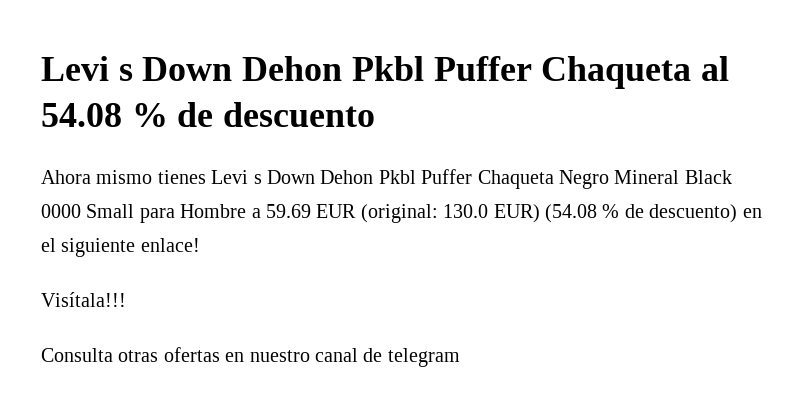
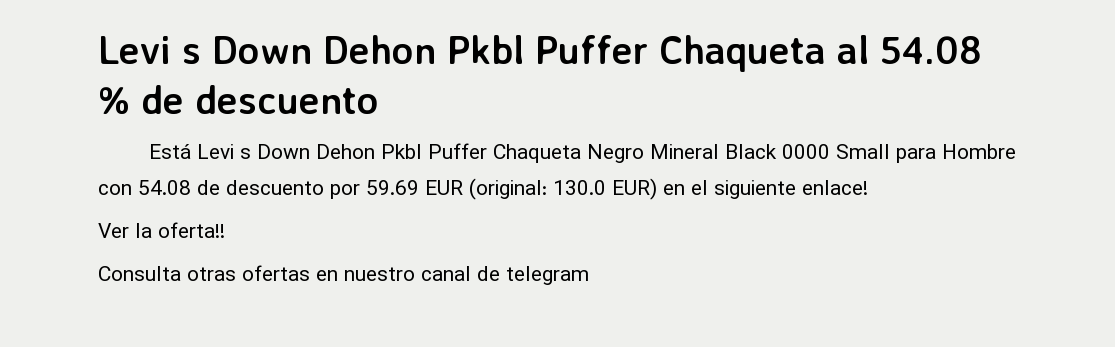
[41,170,206,184] Ahora mismo tienes -> [149,144,192,159] Está
[251,208,261,218] a -> [98,180,360,199] con 54.08 de descuento por
[544,204,738,223] (54.08 % de descuento) -> (657, 189) none
[41,292,126,307] Visítala!!! -> [98,222,225,238] Ver la oferta!!

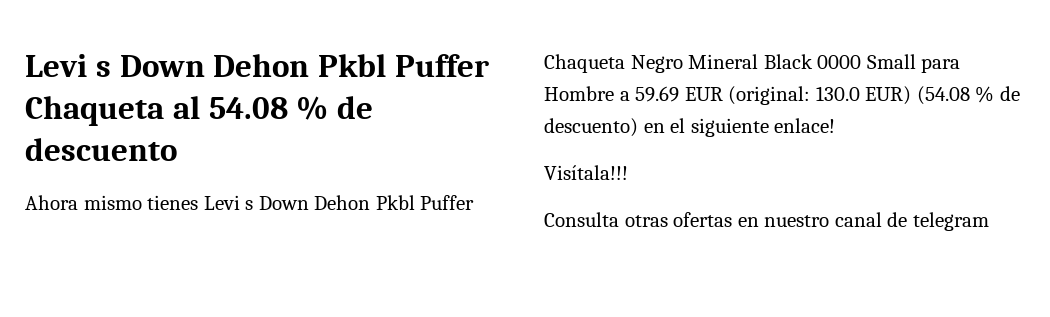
[149,144,192,159] Está -> [25,195,199,210] Ahora mismo tienes
[98,180,360,199] con 54.08 de descuento por -> [619,91,630,101] a
(657, 189) none -> [916,86,1020,105] [544,118,638,137] (54.08 % de descuento)
[98,222,225,238] Ver la oferta!! -> [544,165,628,180] Visítala!!!

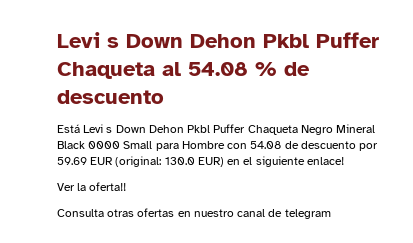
[25,195,199,210] Ahora mismo tienes -> [57,124,80,133] Está
[619,91,630,101] a -> [227,141,379,151] con 54.08 de descuento por
[916,86,1020,105] [544,118,638,137] (54.08 % de descuento) -> (224, 162) none
[544,165,628,180] Visítala!!! -> [57,182,127,191] Ver la oferta!!

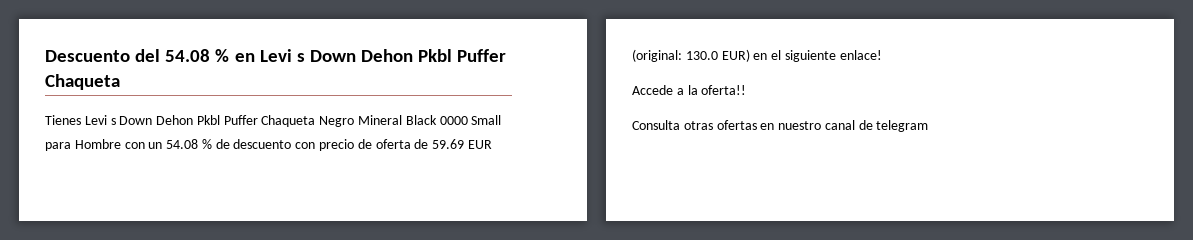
[57,32,379,48] [57,62,310,79] [57,90,164,104] [57,124,80,133] Levi s Down Dehon Pkbl Puffer Chaqueta al 54.08 % de descuento // Está -> [45,49,507,62] [45,74,120,90] [45,115,81,125] Descuento del 54.08 % en Levi s Down Dehon Pkbl Puffer Chaqueta // Tienes
[250,141,379,151] 54.08 de descuento por -> [148,139,429,151] un 54.08 % de descuento con precio de oferta de
[57,183,75,191] Ver -> [632,85,684,95] Accede a

